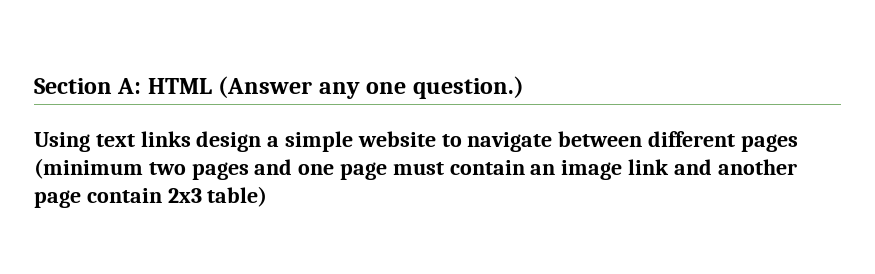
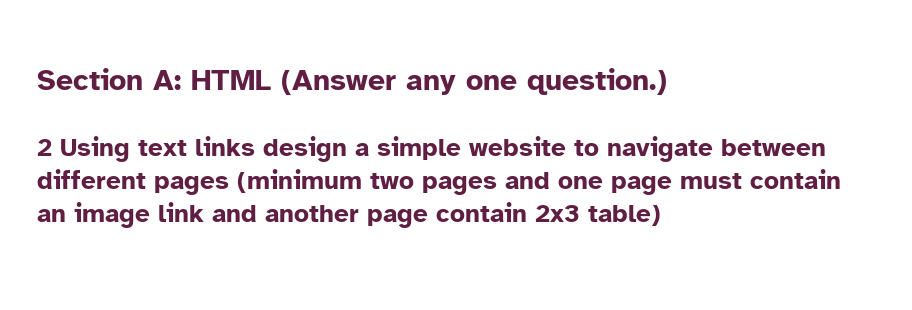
(524, 87) none -> [37,139,52,156] 2

